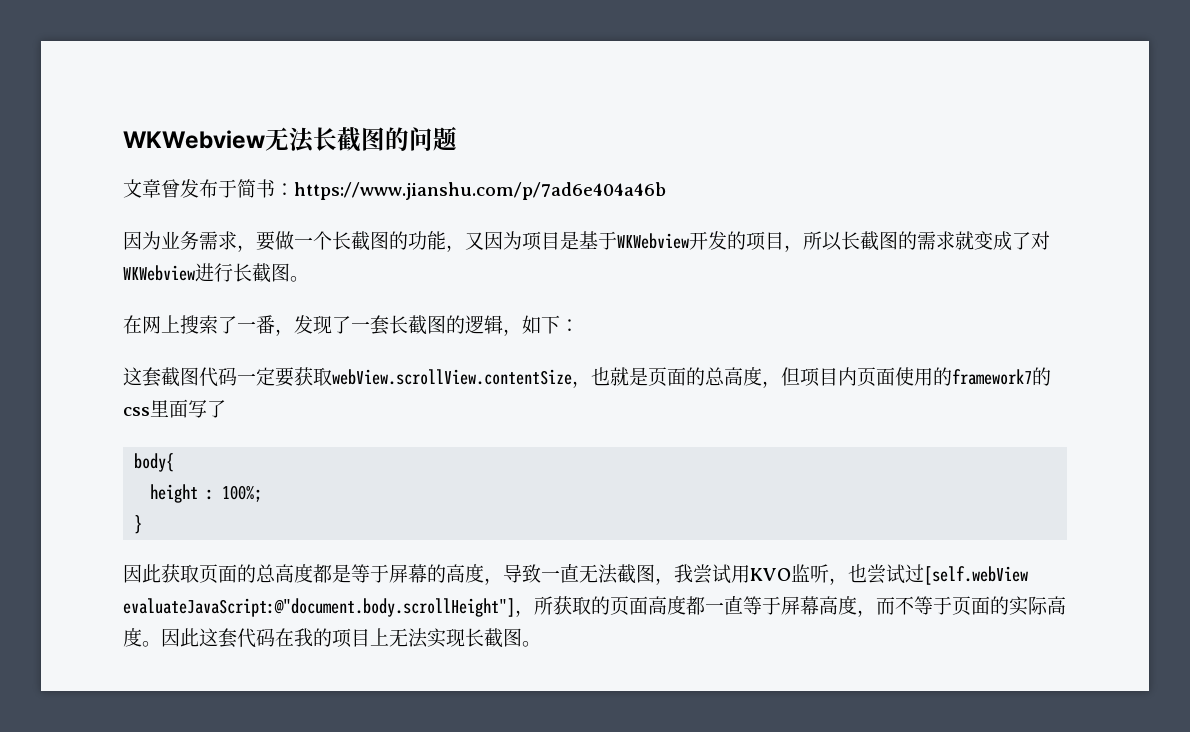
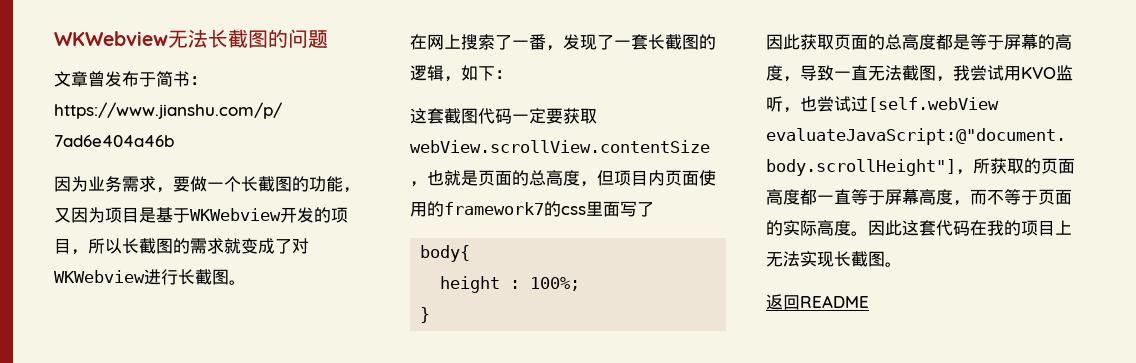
(541, 644) none -> [766,294,869,310] // 返回README

